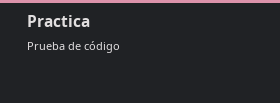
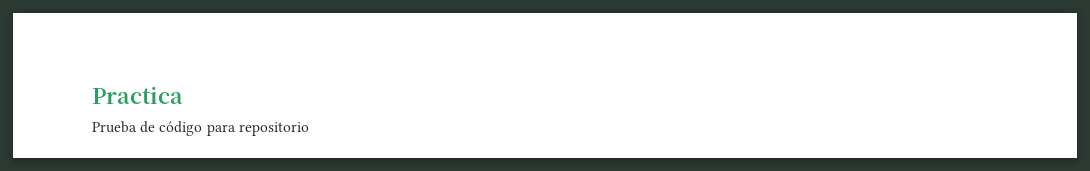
(120, 47) none -> [206,122,309,136] para repositorio

